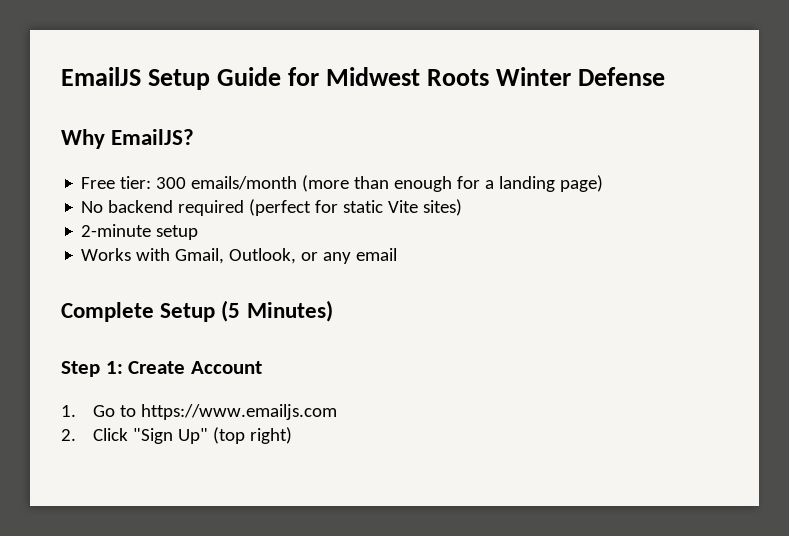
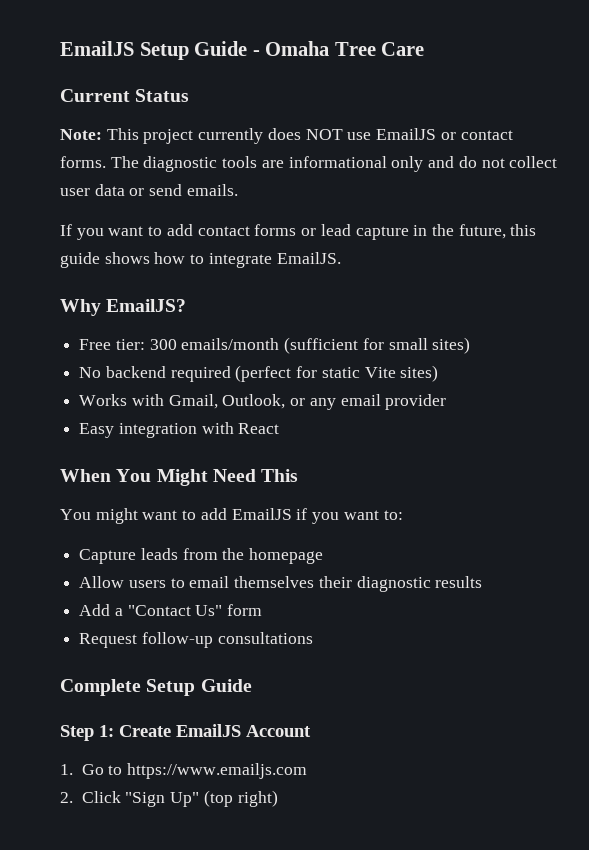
[288,67,666,86] for Midwest Roots Winter Defense -> [252,41,425,56] [60,89,190,102] [60,128,513,144] [60,156,558,172] [60,184,238,196] [60,224,537,240] [60,252,341,268] - Omaha Tree Care // Current Status // Note: This project currently does NOT use EmailJS or contact forms. The diagnostic tools are informational only and do not collect user data or send emails. // If you want to add contact forms or lead capture in the future, this guide shows how to integrate EmailJS.
[302,175,604,192] (more than enough for a landing page) -> [284,337,471,354] (sufficient for small sites)
[81,224,199,240] // 2-minute setup -> (439, 373) none
(398, 254) none -> [385,394,447,410] [79,422,280,438] [60,469,299,486] [60,508,403,524] [79,548,324,564] [79,576,483,592] [79,604,263,616] [79,632,313,648] provider // Easy integration with React // When You Might Need This // You might want to add EmailJS if you want to: // Capture leads from the homepage // Allow users to email themselves their diagnostic results // Add a "Contact Us" form // Request follow-up consultations
[221,300,333,322] (5 Minutes) -> [200,679,252,692] Guide
(186, 367) none -> [176,724,241,737] EmailJS

